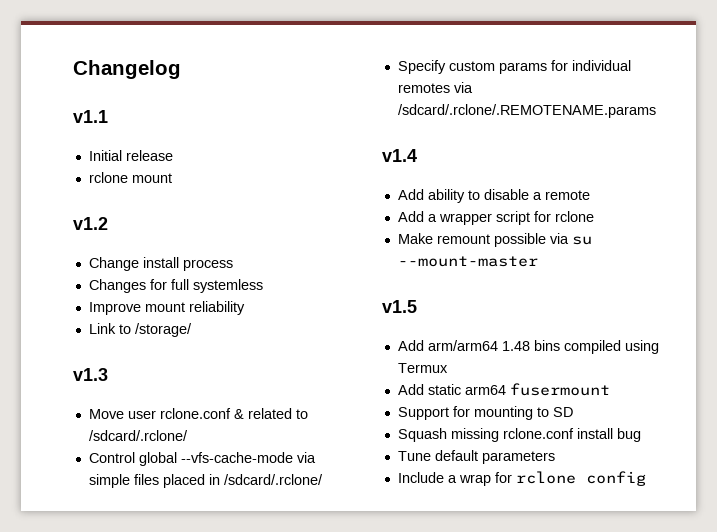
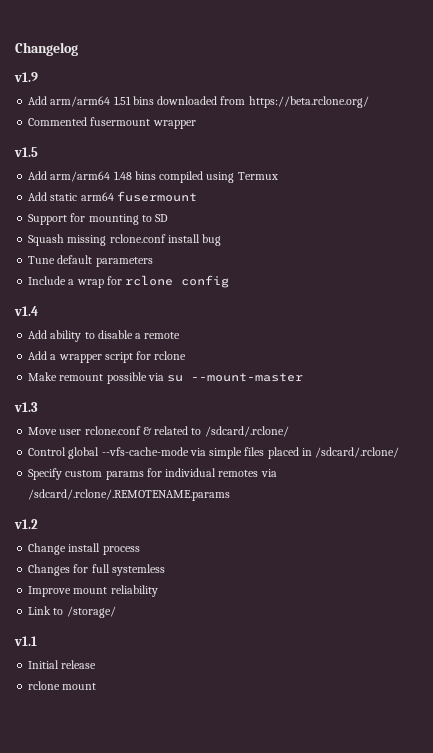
[73,110,108,123] [88,150,173,161] [88,172,172,183] [73,217,108,230] [88,257,233,271] [88,279,263,293] [88,301,245,315] [88,323,192,337] [73,368,108,381] [88,408,308,419] [88,430,188,441] [88,452,316,466] [88,474,323,488] [397,60,631,74] [397,82,473,93] [397,104,656,118] [382,149,417,162] [397,189,590,203] [397,211,594,225] [397,233,592,247] [397,256,538,267] v1.1 // Initial release // rclone mount // v1.2 // Change install process // Changes for full systemless // Improve mount reliability // Link to /storage/ // v1.3 // Move user rclone.conf & related to /sdcard/.rclone/ // Control global --vfs-cache-mode via simple files placed in /sdcard/.rclone/ // Specify custom params for individual remotes via /sdcard/.rclone/.REMOTENAME.params // v1.4 // Add ability to disable a remote // Add a wrapper script for rclone // Make remount possible via su --mount-master -> [14,72,38,82] [28,96,369,108] [28,117,196,129] v1.9 // Add arm/arm64 1.51 bins downloaded from https://beta.rclone.org/ // Commented fusermount wrapper
(646, 478) none -> [14,306,38,316] [28,330,181,342] [28,351,187,363] [28,372,304,384] [14,402,38,412] [28,426,289,437] [28,447,400,459] [28,468,277,480] [28,489,231,501] [14,519,38,529] [28,543,140,555] [28,564,165,576] [28,585,158,597] [28,606,116,618] [14,636,37,646] [28,660,97,669] [28,681,97,690] // v1.4 // Add ability to disable a remote // Add a wrapper script for rclone // Make remount possible via su --mount-master // v1.3 // Move user rclone.conf & related to /sdcard/.rclone/ // Control global --vfs-cache-mode via simple files placed in /sdcard/.rclone/ // Specify custom params for individual remotes via /sdcard/.rclone/.REMOTENAME.params // v1.2 // Change install process // Changes for full systemless // Improve mount reliability // Link to /storage/ // v1.1 // Initial release // rclone mount

